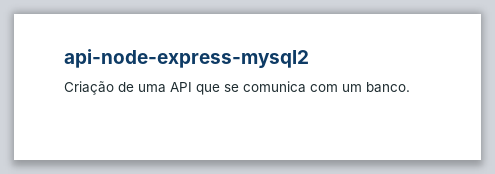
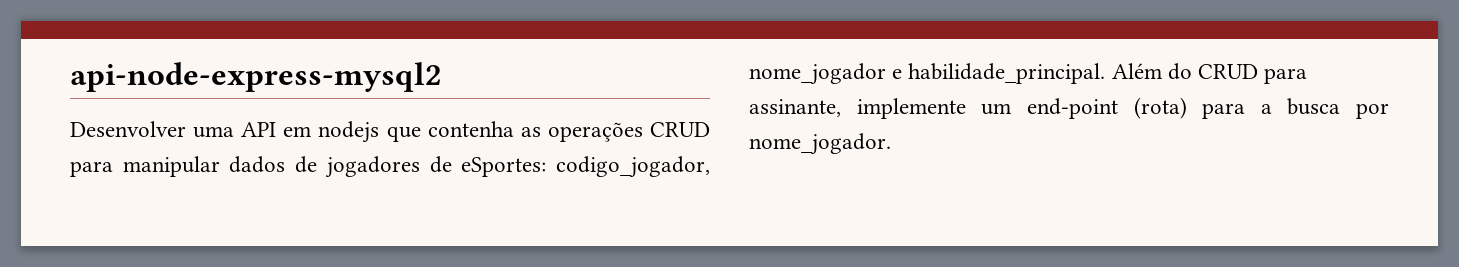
[64,81,410,95] Criação de uma API que se comunica com um banco. -> [70,121,710,143] [70,156,710,178] [749,63,1308,85] [749,97,1389,119] [749,133,891,155] Desenvolver uma API em nodejs que contenha as operações CRUD para manipular dados de jogadores de eSportes: codigo_jogador, nome_jogador e habilidade_principal. Além do CRUD para assinante, implemente um end-point (rota) para a busca por nome_jogador.

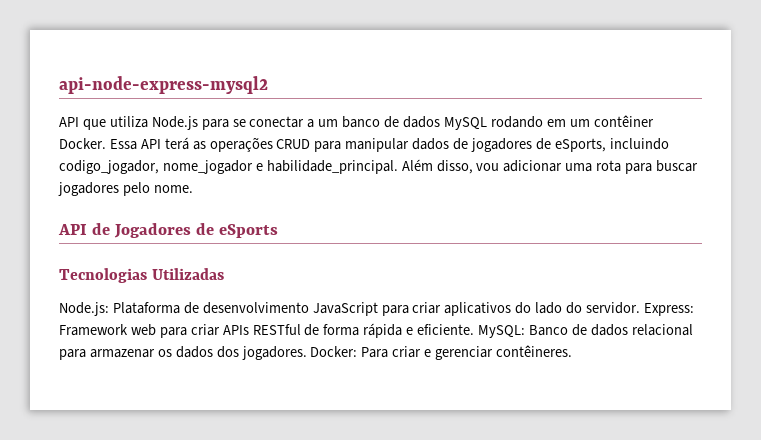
[70,121,514,143] Desenvolver uma API em nodejs que contenha -> [59,115,654,130] [59,137,189,150] API que utiliza Node.js para se conectar a um banco de dados MySQL rodando em um contêiner Docker. Essa API terá
[461,157,547,177] eSportes: -> [554,138,669,152] eSports, incluindo
[1167,63,1308,84] [749,97,1389,119] [749,133,891,155] do CRUD para assinante, implemente um end-point (rota) para a busca por nome_jogador. -> [436,160,699,174] [58,182,193,196] [58,223,278,238] [59,268,224,283] [59,302,694,316] [59,323,693,338] [59,345,573,360] disso, vou adicionar uma rota para buscar jogadores pelo nome. // API de Jogadores de eSports // Tecnologias Utilizadas // Node.js: Plataforma de desenvolvimento JavaScript para criar aplicativos do lado do servidor. Express: Framework web para criar APIs RESTful de forma rápida e eficiente. MySQL: Banco de dados relacional para armazenar os dados dos jogadores. Docker: Para criar e gerenciar contêineres.

